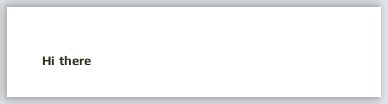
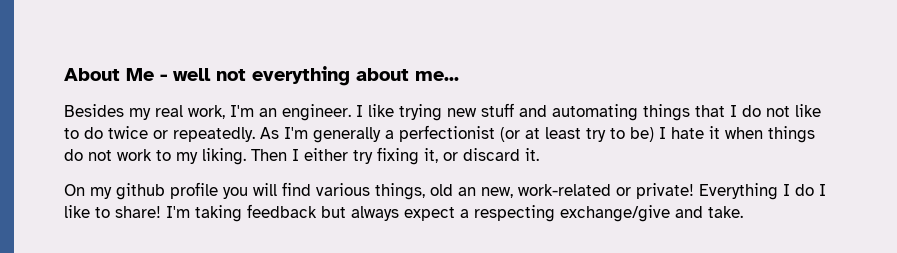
[42,55,91,66] Hi there -> [64,66,459,86] [64,103,821,121] [64,125,815,143] [64,147,539,165] [64,182,826,200] [64,204,743,222] About Me - well not everything about me... // Besides my real work, I'm an engineer. I like trying new stuff and automating things that I do not like to do twice or repeatedly. As I'm generally a perfectionist (or at least try to be) I hate it when things do not work to my liking. Then I either try fixing it, or discard it. // On my github profile you will find various things, old an new, work-related or private! Everything I do I like to share! I'm taking feedback but always expect a respecting exchange/give and take.

